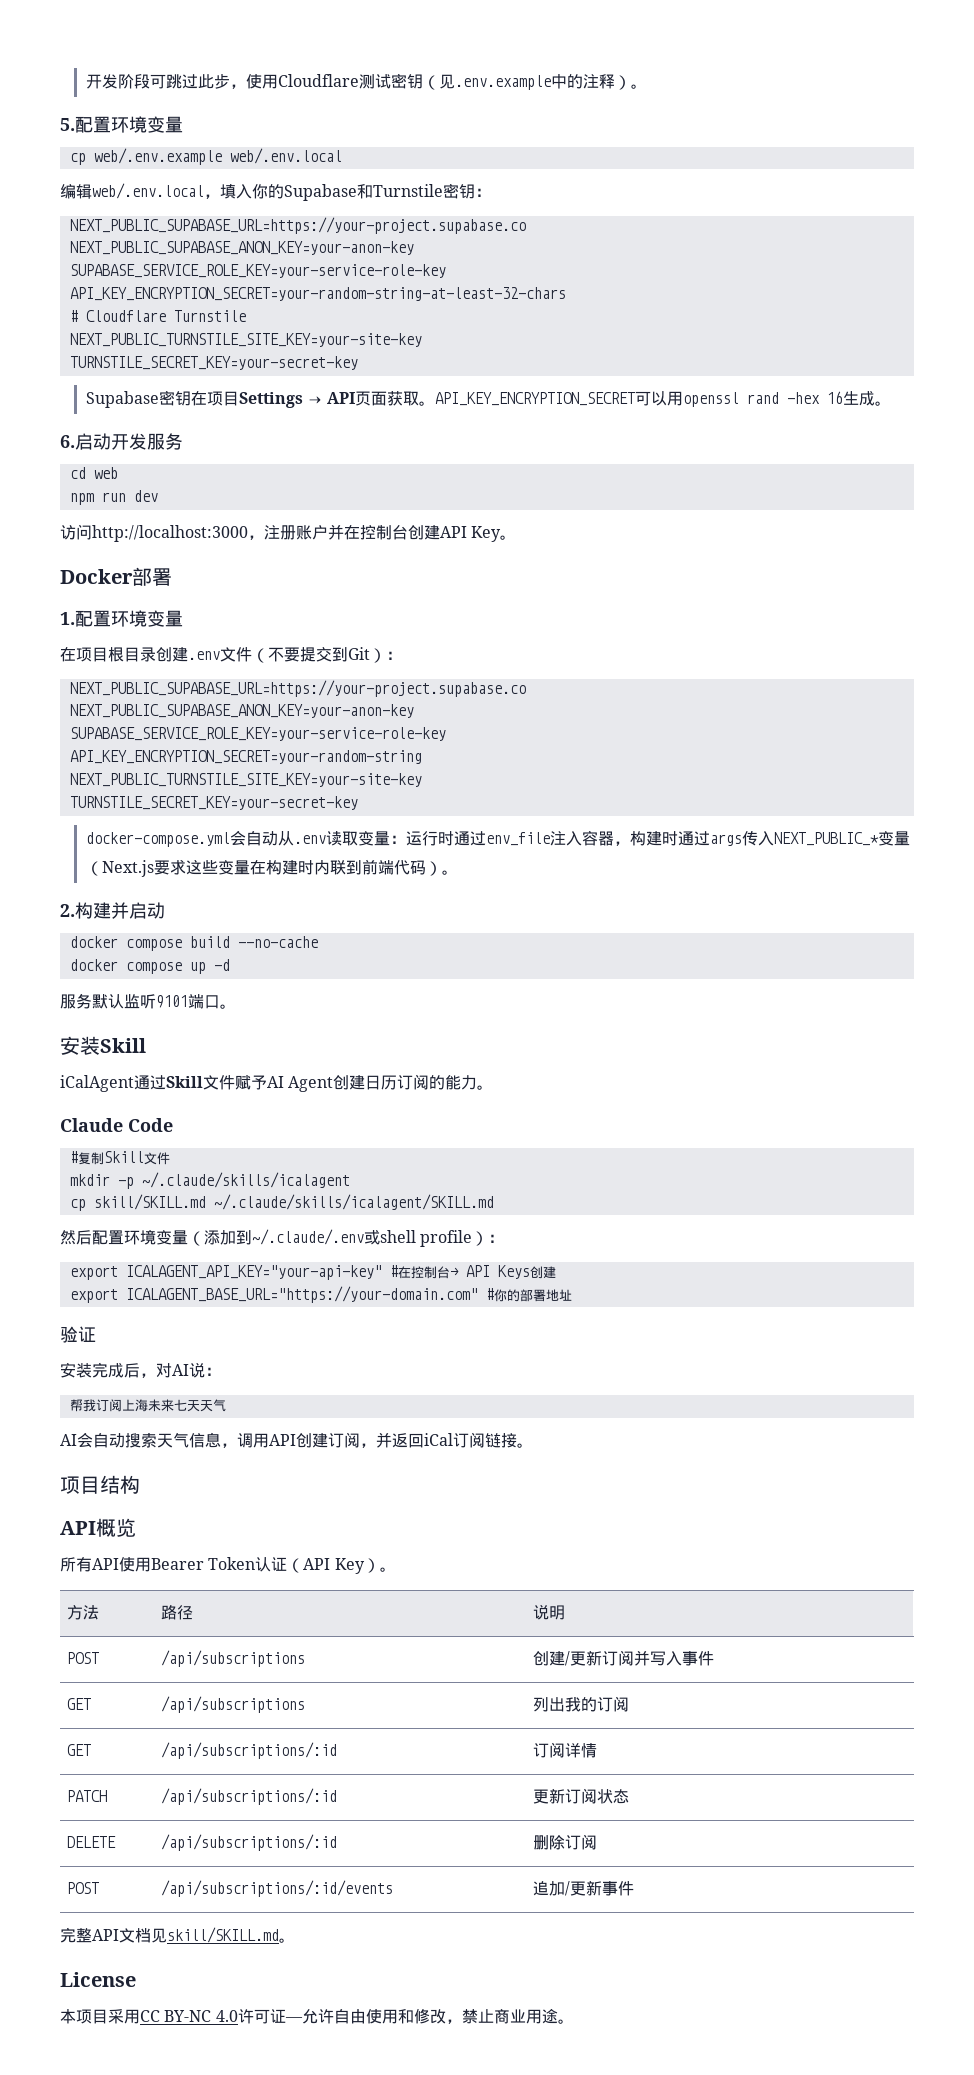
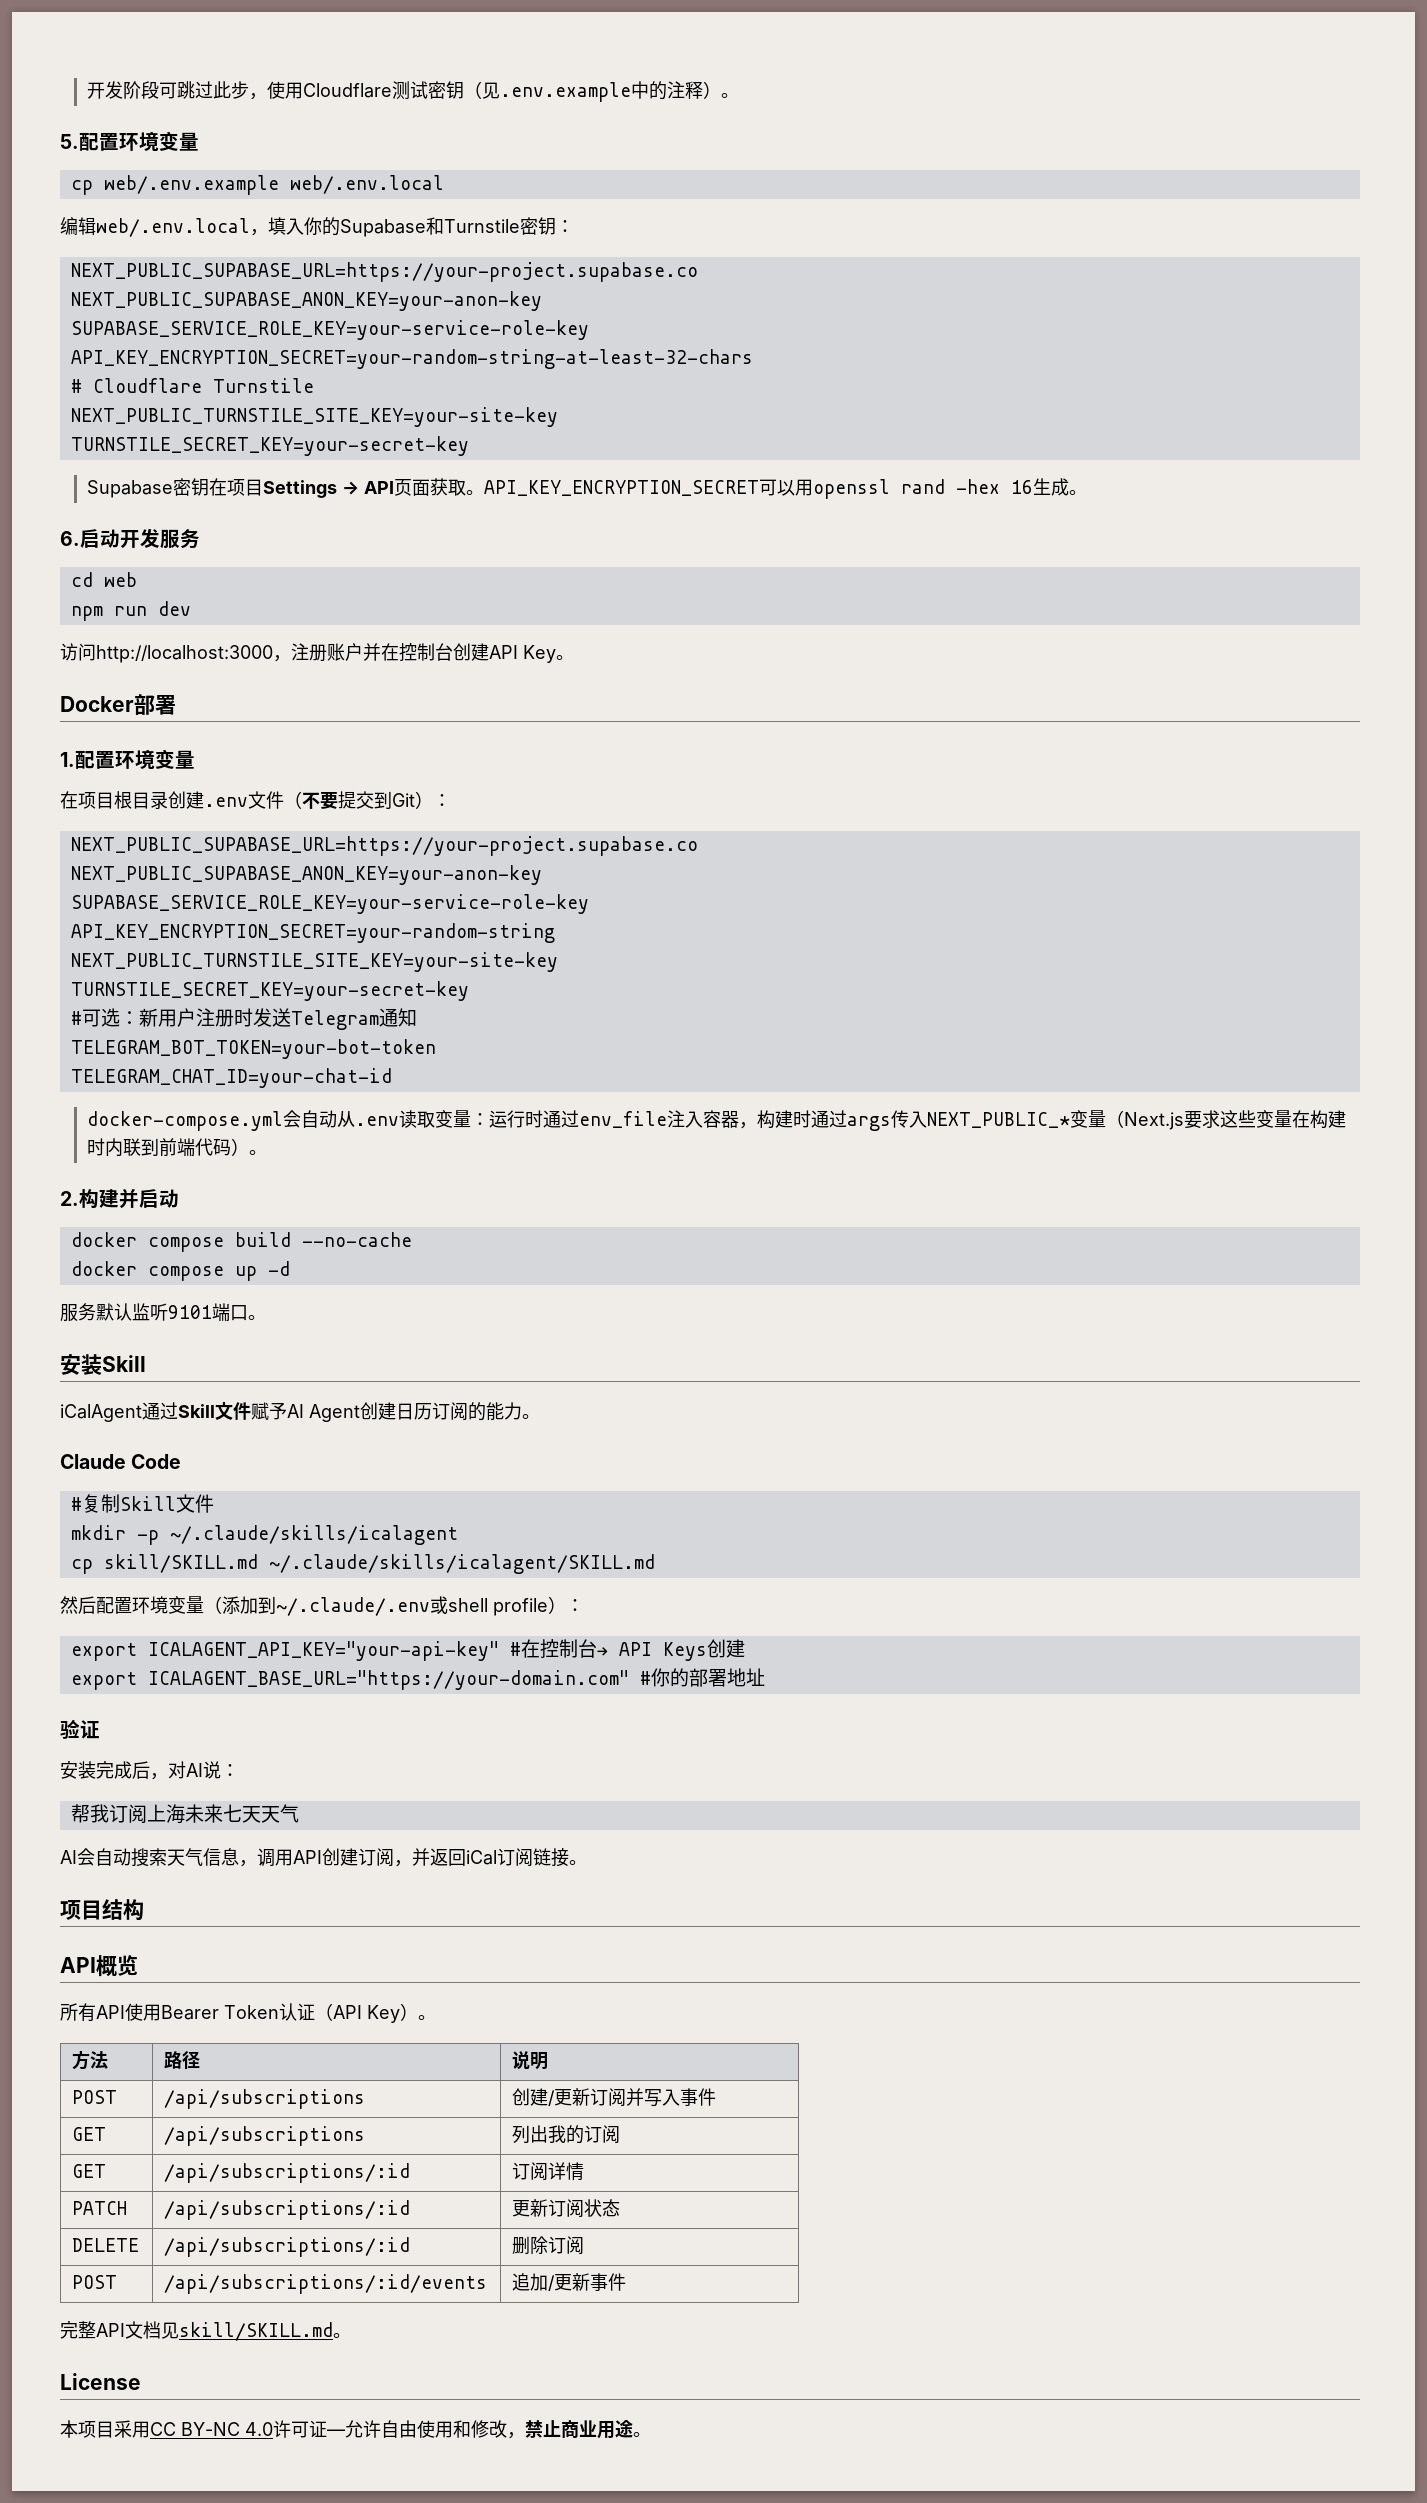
(358, 803) none -> [70,1008,417,1030] [70,1039,436,1059] [70,1068,392,1088] // #可选：新用户注册时发送Telegram通知 // TELEGRAM_BOT_TOKEN=your-bot-token // TELEGRAM_CHAT_ID=your-chat-id

